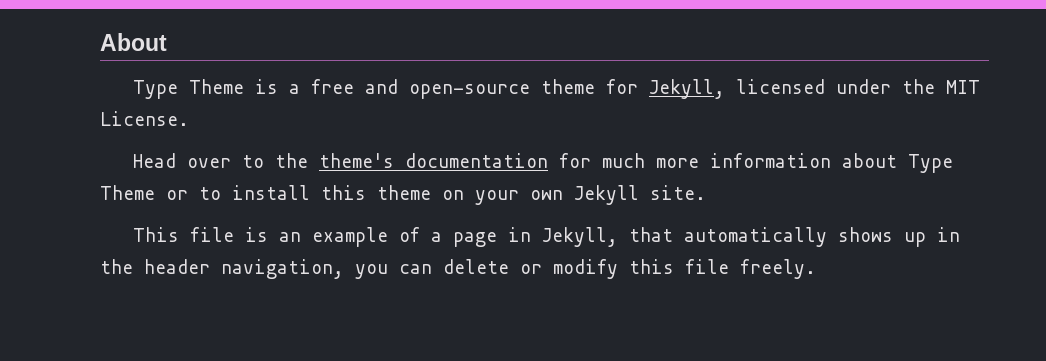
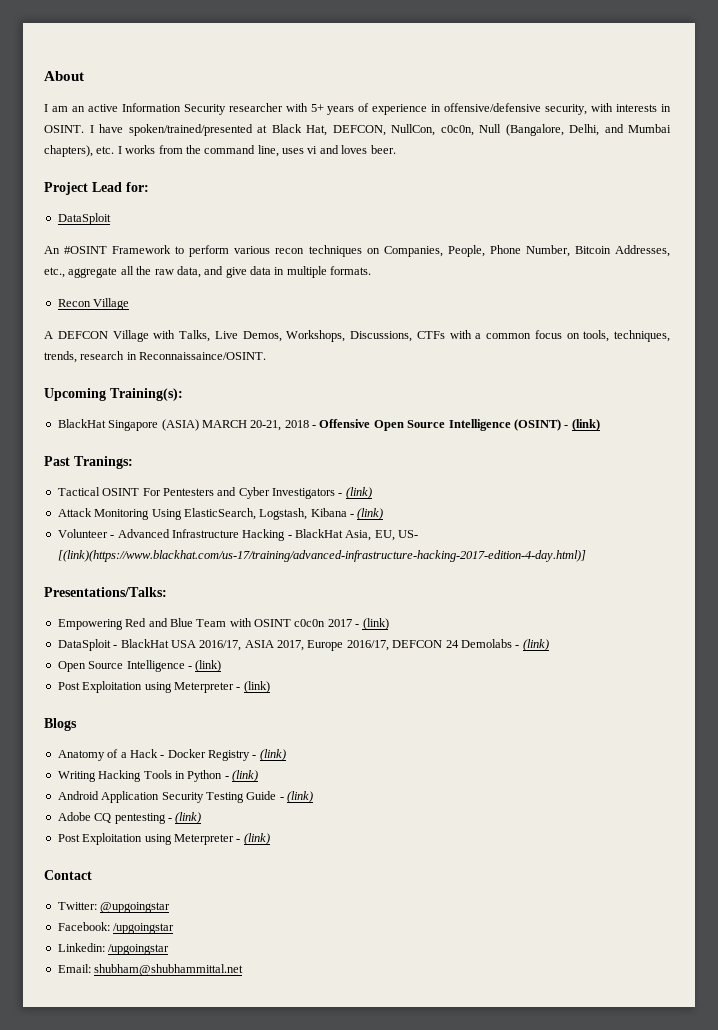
[133,79,981,99] [100,111,189,126] [133,153,954,173] [100,185,706,205] [133,227,961,247] [100,259,816,279] Type Theme is a free and open-source theme for Jekyll, licensed under the MIT License. // Head over to the theme's documentation for much more information about Type Theme or to install this theme on your own Jekyll site. // This file is an example of a page in Jekyll, that automatically shows up in the header navigation, you can delete or modify this file freely. -> [44,103,672,115] [44,124,671,136] [44,145,396,157] [44,182,149,195] [57,213,111,225] [44,245,670,257] [44,266,372,278] [57,298,130,310] [44,330,670,342] [44,351,267,363] [44,388,183,401] [57,419,600,431] [44,456,133,469] [57,487,372,499] [57,508,384,520] [57,529,419,541] [57,550,586,562] [44,587,167,597] [57,618,389,630] [57,639,549,651] [57,660,222,672] [57,681,270,693] [44,718,77,731] [57,749,286,761] [57,770,258,782] [57,791,313,803] [57,812,202,824] [57,833,270,845] [44,870,92,880] [57,902,171,913] [57,922,175,934] [57,943,170,955] [57,964,244,976] I am an active Information Security researcher with 5+ years of experience in offensive/defensive security, with interests in OSINT. I have spoken/trained/presented at Black Hat, DEFCON, NullCon, c0c0n, Null (Bangalore, Delhi, and Mumbai chapters), etc. I works from the command line, uses vi and loves beer. // Project Lead for: // DataSploit // An #OSINT Framework to perform various recon techniques on Companies, People, Phone Number, Bitcoin Addresses, etc., aggregate all the raw data, and give data in multiple formats. // Recon Village // A DEFCON Village with Talks, Live Demos, Workshops, Discussions, CTFs with a common focus on tools, techniques, trends, research in Reconnaissaince/OSINT. // Upcoming Training(s): // BlackHat Singapore (ASIA) MARCH 20-21, 2018 - Offensive Open Source Intelligence (OSINT) - (link) // Past Tranings: // Tactical OSINT For Pentesters and Cyber Investigators - (link) // Attack Monitoring Using ElasticSearch, Logstash, Kibana - (link) // Volunteer - Advanced Infrastructure Hacking - BlackHat Asia, EU, US- [(link)(https://www.blackhat.com/us-17/training/advanced-infrastructure-hacking-2017-edition-4-day.html)] // Presentations/Talks: // Empowering Red and Blue Team with OSINT c0c0n 2017 - (link) // DataSploit - BlackHat USA 2016/17, ASIA 2017, Europe 2016/17, DEFCON 24 Demolabs - (link) // Open Source Intelligence - (link) // Post Exploitation using Meterpreter - (link) // Blogs // Anatomy of a Hack - Docker Registry - (link) // Writing Hacking Tools in Python - (link) // Android Application Security Testing Guide - (link) // Adobe CQ pentesting - (link) // Post Exploitation using Meterpreter - (link) // Contact // Twitter: @upgoingstar // Facebook: /upgoingstar // Linkedin: /upgoingstar // Email: shubham@shubhammittal.net

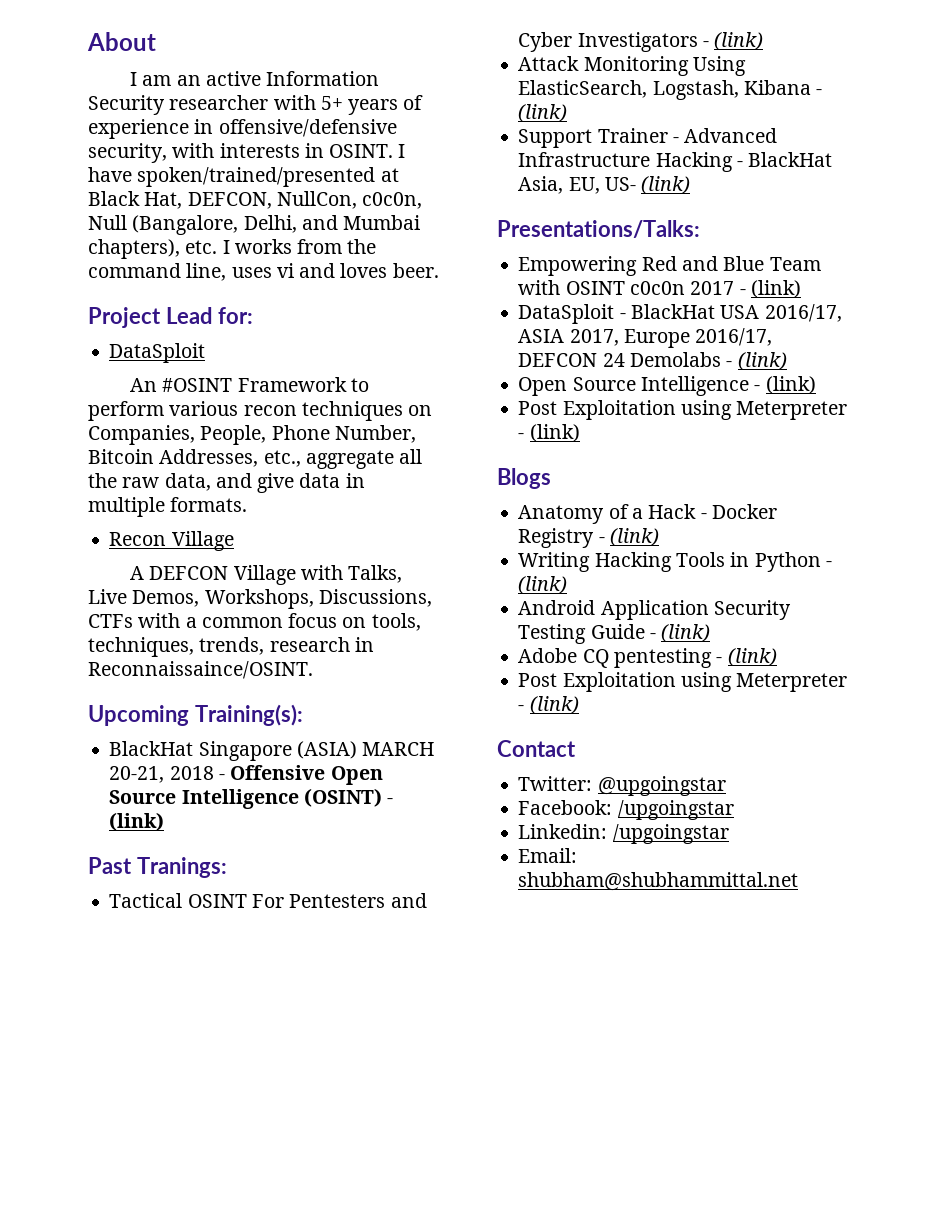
[57,529,108,538] Volunteer -> [518,128,668,148] Support Trainer
[57,550,586,562] [(link)(https://www.blackhat.com/us-17/training/advanced-infrastructure-hacking-2017-edition-4-day.html)] -> [641,176,691,194] (link)

